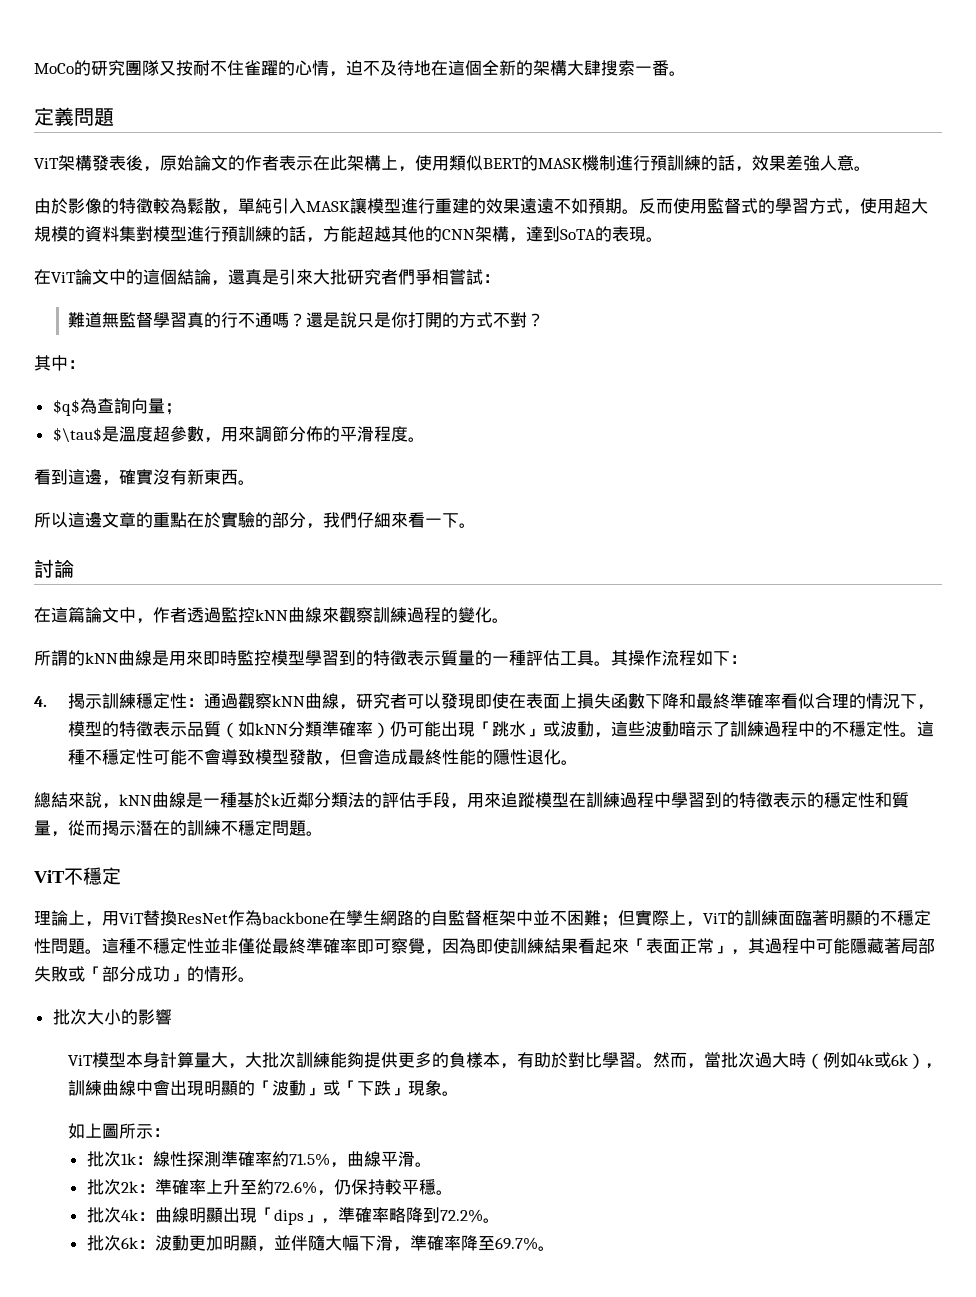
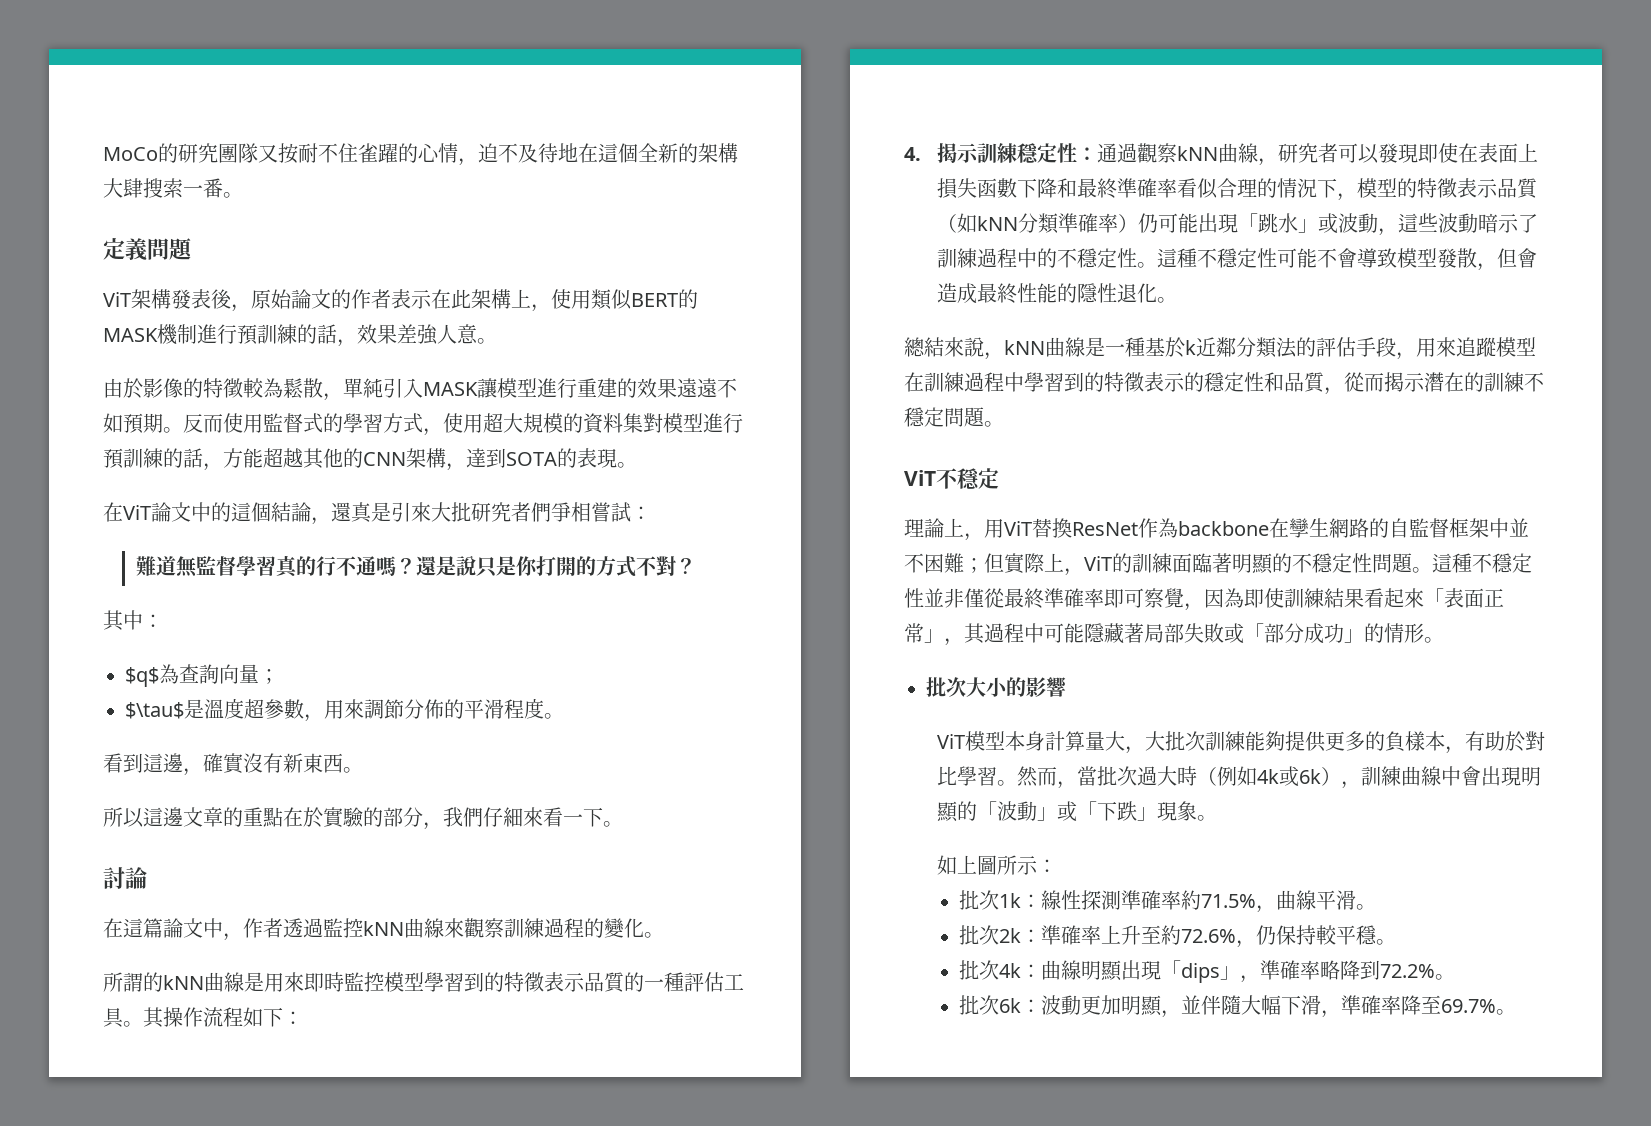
[560,229,596,240] SoTA -> [506,452,557,466] SOTA
[441,650,475,666] 質量 -> [584,972,625,993] 品質
[892,792,909,808] [34,820,51,836] 質量 -> [1284,372,1325,393] 品質

